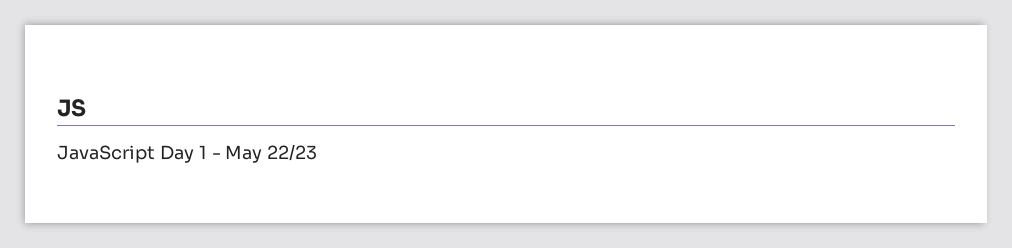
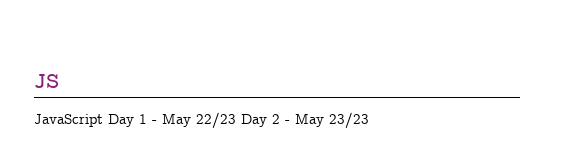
(318, 152) none -> [241,112,369,129] Day 2 - May 23/23

